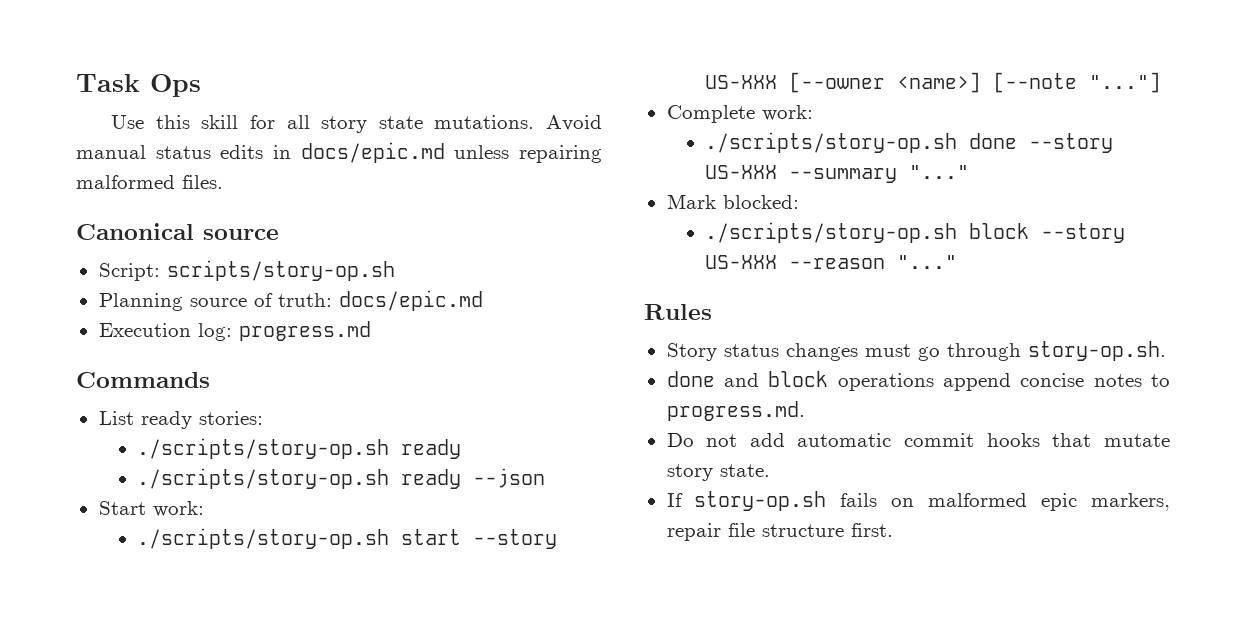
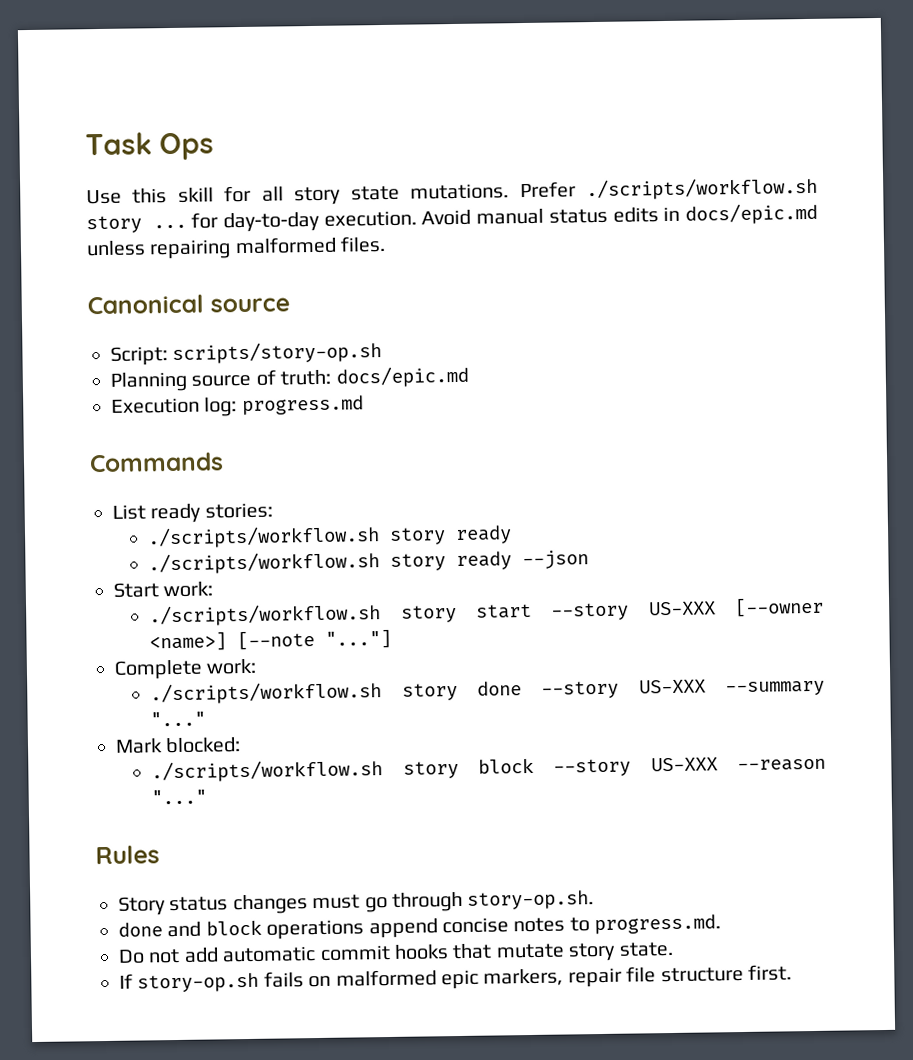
(535, 122) none -> [519,176,818,201] [86,210,417,234] Prefer ./scripts/workflow.sh story ... for day-to-day execution.
[137,438,390,459] ./scripts/story-op.sh -> [147,525,447,549] ./scripts/workflow.sh story
[137,468,390,489] ./scripts/story-op.sh -> [148,551,447,575] ./scripts/workflow.sh story
[137,528,390,549] ./scripts/story-op.sh -> [149,603,457,627] ./scripts/workflow.sh story
[705,132,958,153] ./scripts/story-op.sh -> [150,681,458,705] ./scripts/workflow.sh story
[705,222,958,243] ./scripts/story-op.sh -> [151,759,459,783] ./scripts/workflow.sh story

